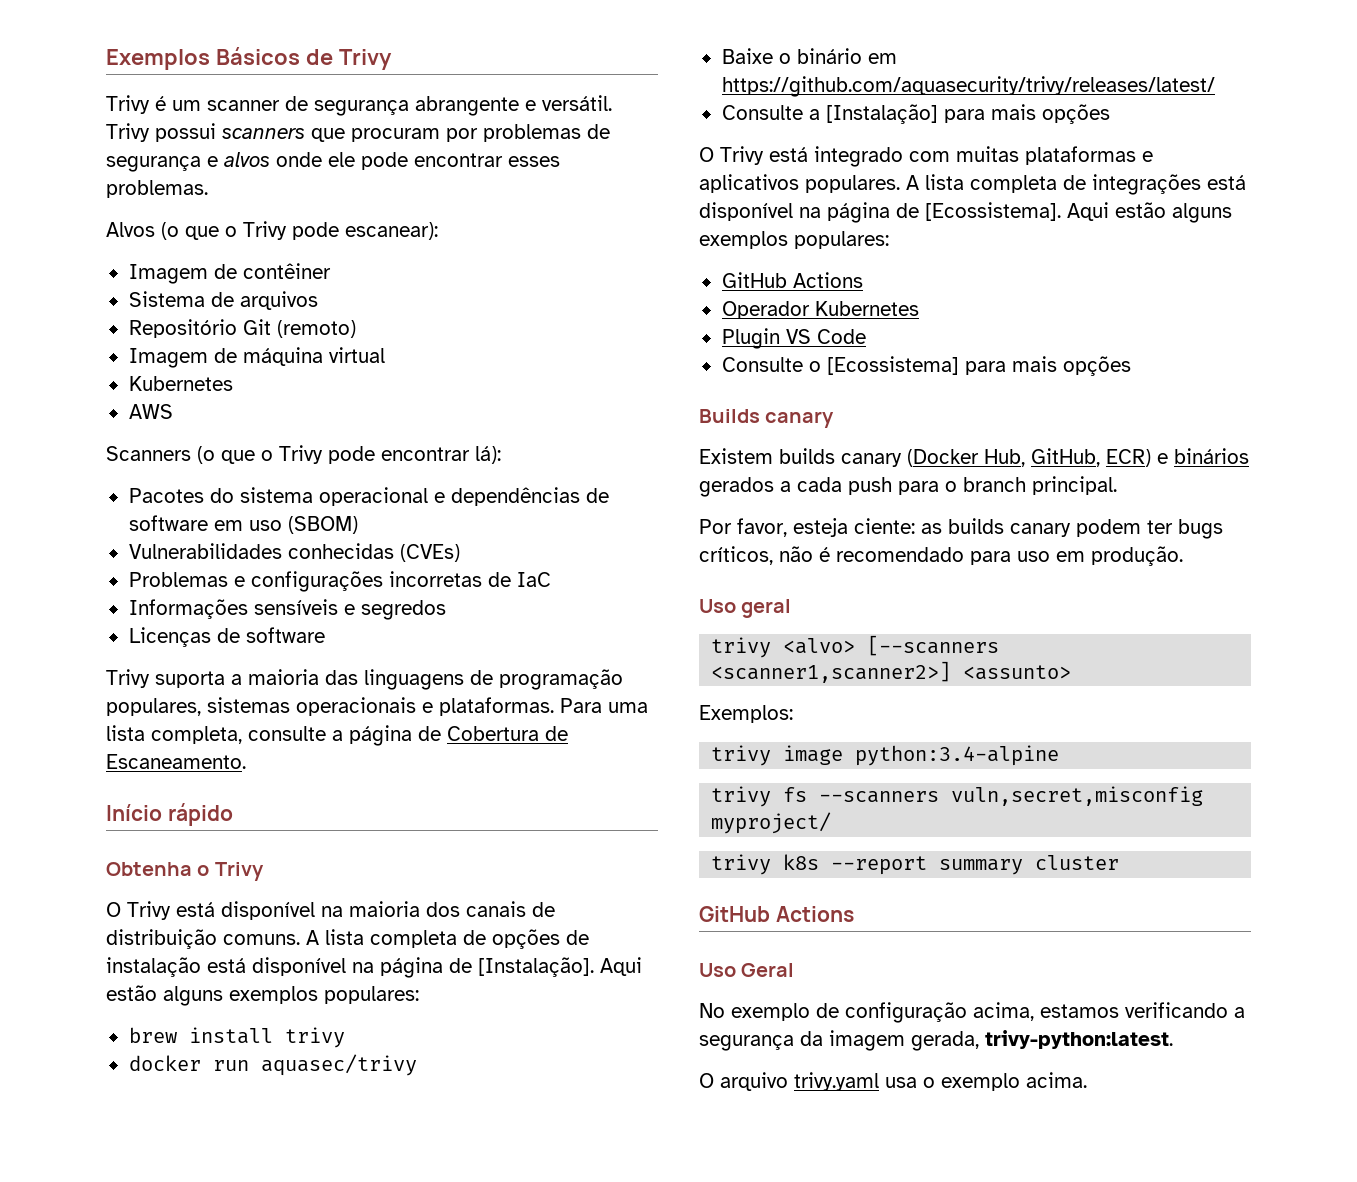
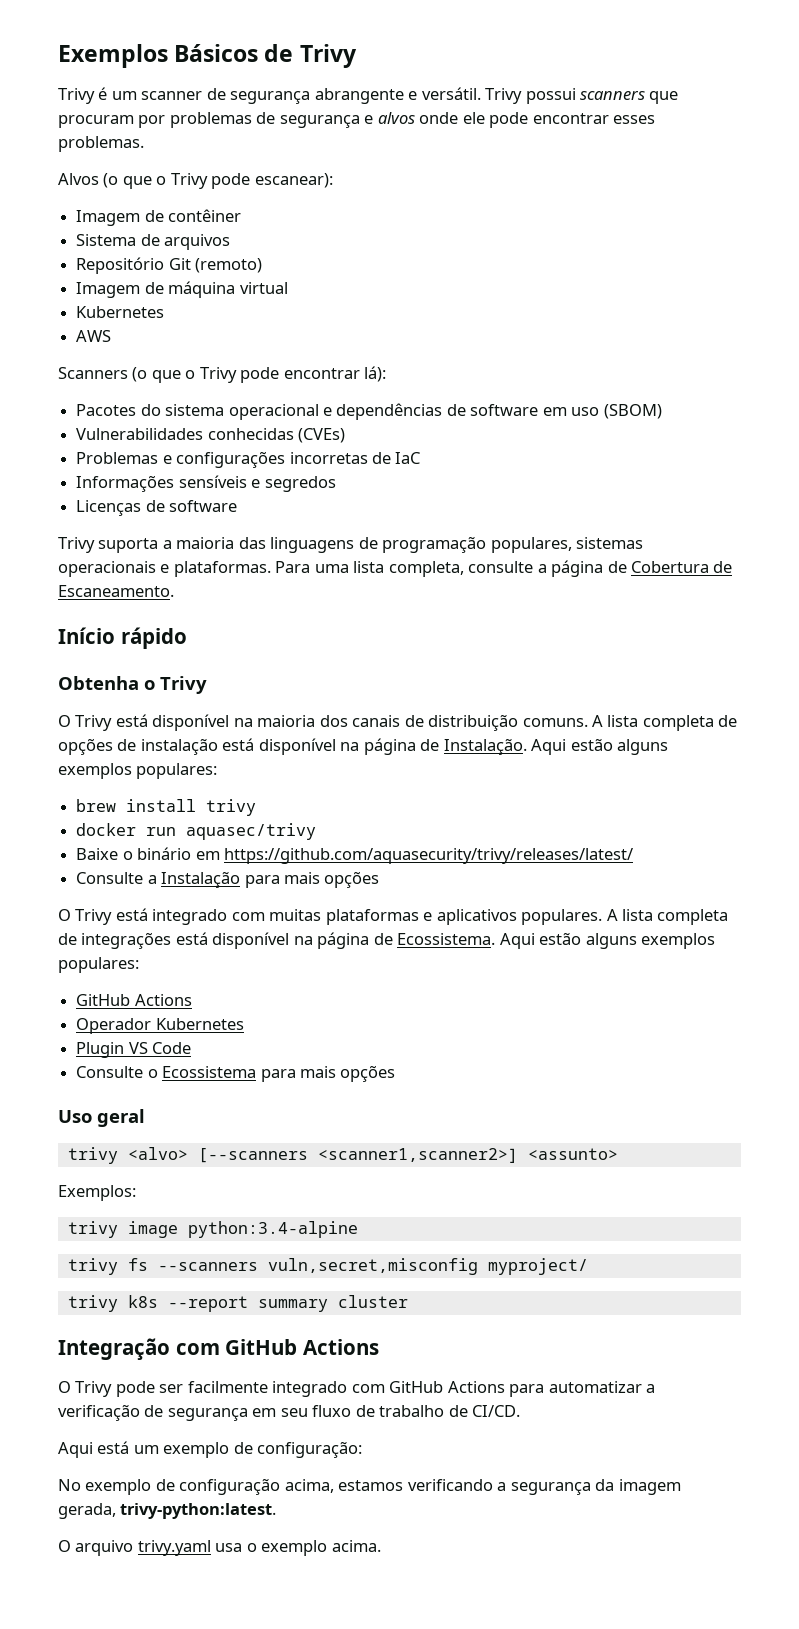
[478,957,594,977] [Instalação]. -> [443,738,527,755] Instalação.
[825,104,938,124] [Instalação] -> [161,871,241,888] Instalação
[925,202,1061,221] [Ecossistema]. -> [397,933,496,945] Ecossistema.
[826,356,1131,376] [699,409,835,428] [699,448,1249,467] [699,476,1117,497] [699,518,1223,539] [699,546,1183,566] [Ecossistema] para mais opções // Builds canary // Existem builds canary (Docker Hub, GitHub, ECR) e binários gerados a cada push para o branch principal. // Por favor, esteja ciente: as builds canary podem ter bugs críticos, não é recomendado para uso em produção. -> [162,1065,396,1082] Ecossistema para mais opções
[699,906,854,922] [699,963,795,977] GitHub Actions // Uso Geral -> [58,1338,379,1360] [58,1381,656,1397] [58,1404,521,1421] [58,1441,363,1458] Integração com GitHub Actions // O Trivy pode ser facilmente integrado com GitHub Actions para automatizar a verificação de segurança em seu fluxo de trabalho de CI/CD. // Aqui está um exemplo de configuração:

